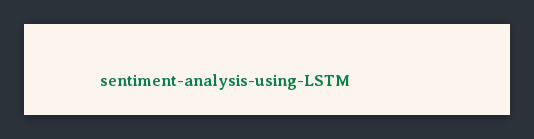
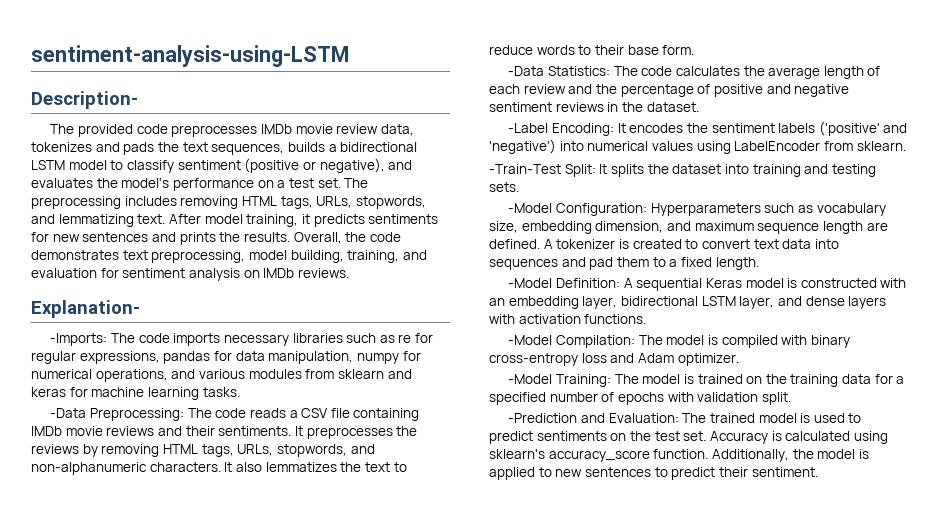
(350, 82) none -> [31,91,138,109] [50,124,414,137] [31,142,418,155] [31,158,413,173] [31,178,369,191] [31,196,426,209] [31,214,439,227] [31,232,401,245] [31,250,427,263] [31,268,349,281] [31,300,140,318] [50,333,434,346] [31,351,421,364] [31,369,412,382] [31,387,240,400] [50,408,420,421] [31,426,418,439] [31,444,375,457] [31,462,407,475] [489,45,695,55] [508,66,881,79] [489,84,850,97] [489,102,699,112] [508,121,908,136] [489,139,906,154] [489,164,876,177] [489,182,519,192] [508,203,886,216] [489,221,888,234] [489,239,839,249] [489,257,759,270] [508,278,907,291] [489,296,887,309] [489,314,647,324] [508,335,850,348] [489,353,739,366] [508,374,905,387] [489,392,791,405] [508,413,862,423] [489,431,888,444] [489,449,869,462] [489,467,818,480] // Description- // The provided code preprocesses IMDb movie review data, tokenizes and pads the text sequences, builds a bidirectional LSTM model to classify sentiment (positive or negative), and evaluates the model's performance on a test set. The preprocessing includes removing HTML tags, URLs, stopwords, and lemmatizing text. After model training, it predicts sentiments for new sentences and prints the results. Overall, the code demonstrates text preprocessing, model building, training, and evaluation for sentiment analysis on IMDb reviews. // Explanation- // -Imports: The code imports necessary libraries such as re for regular expressions, pandas for data manipulation, numpy for numerical operations, and various modules from sklearn and keras for machine learning tasks. // -Data Preprocessing: The code reads a CSV file containing IMDb movie reviews and their sentiments. It preprocesses the reviews by removing HTML tags, URLs, stopwords, and non-alphanumeric characters. It also lemmatizes the text to reduce words to their base form. // -Data Statistics: The code calculates the average length of each review and the percentage of positive and negative sentiment reviews in the dataset. // -Label Encoding: It encodes the sentiment labels ('positive' and 'negative') into numerical values using LabelEncoder from sklearn. // -Train-Test Split: It splits the dataset into training and testing sets. // -Model Configuration: Hyperparameters such as vocabulary size, embedding dimension, and maximum sequence length are defined. A tokenizer is created to convert text data into sequences and pad them to a fixed length. // -Model Definition: A sequential Keras model is constructed with an embedding layer, bidirectional LSTM layer, and dense layers with activation functions. // -Model Compilation: The model is compiled with binary cross-entropy loss and Adam optimizer. // -Model Training: The model is trained on the training data for a specified number of epochs with validation split. // -Prediction and Evaluation: The trained model is used to predict sentiments on the test set. Accuracy is calculated using sklearn's accuracy_score function. Additionally, the model is applied to new sentences to predict their sentiment.

